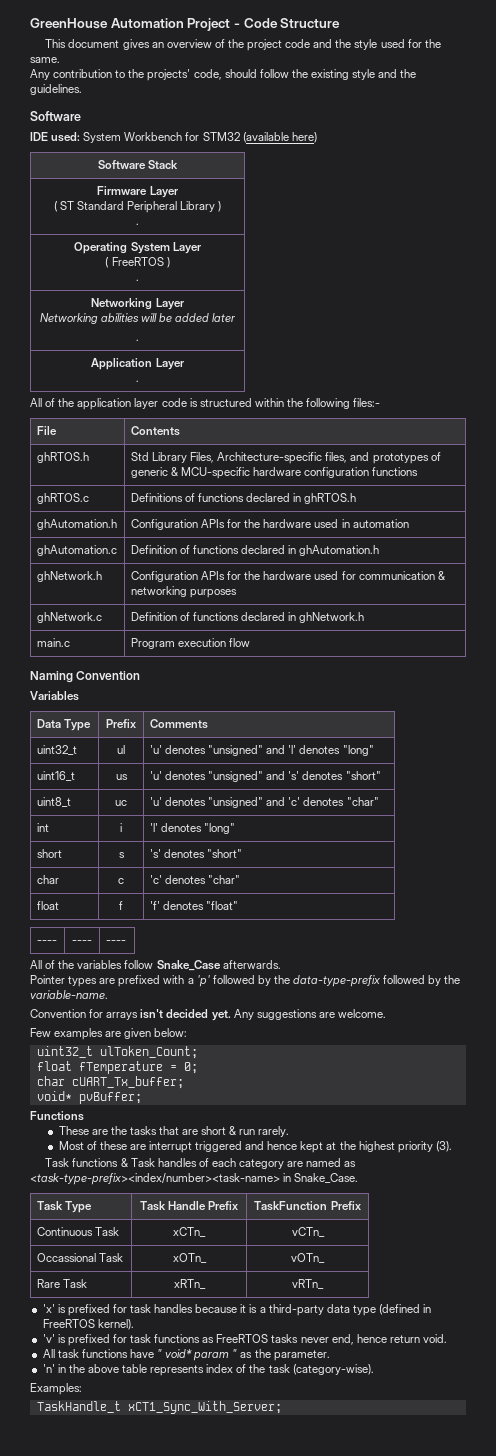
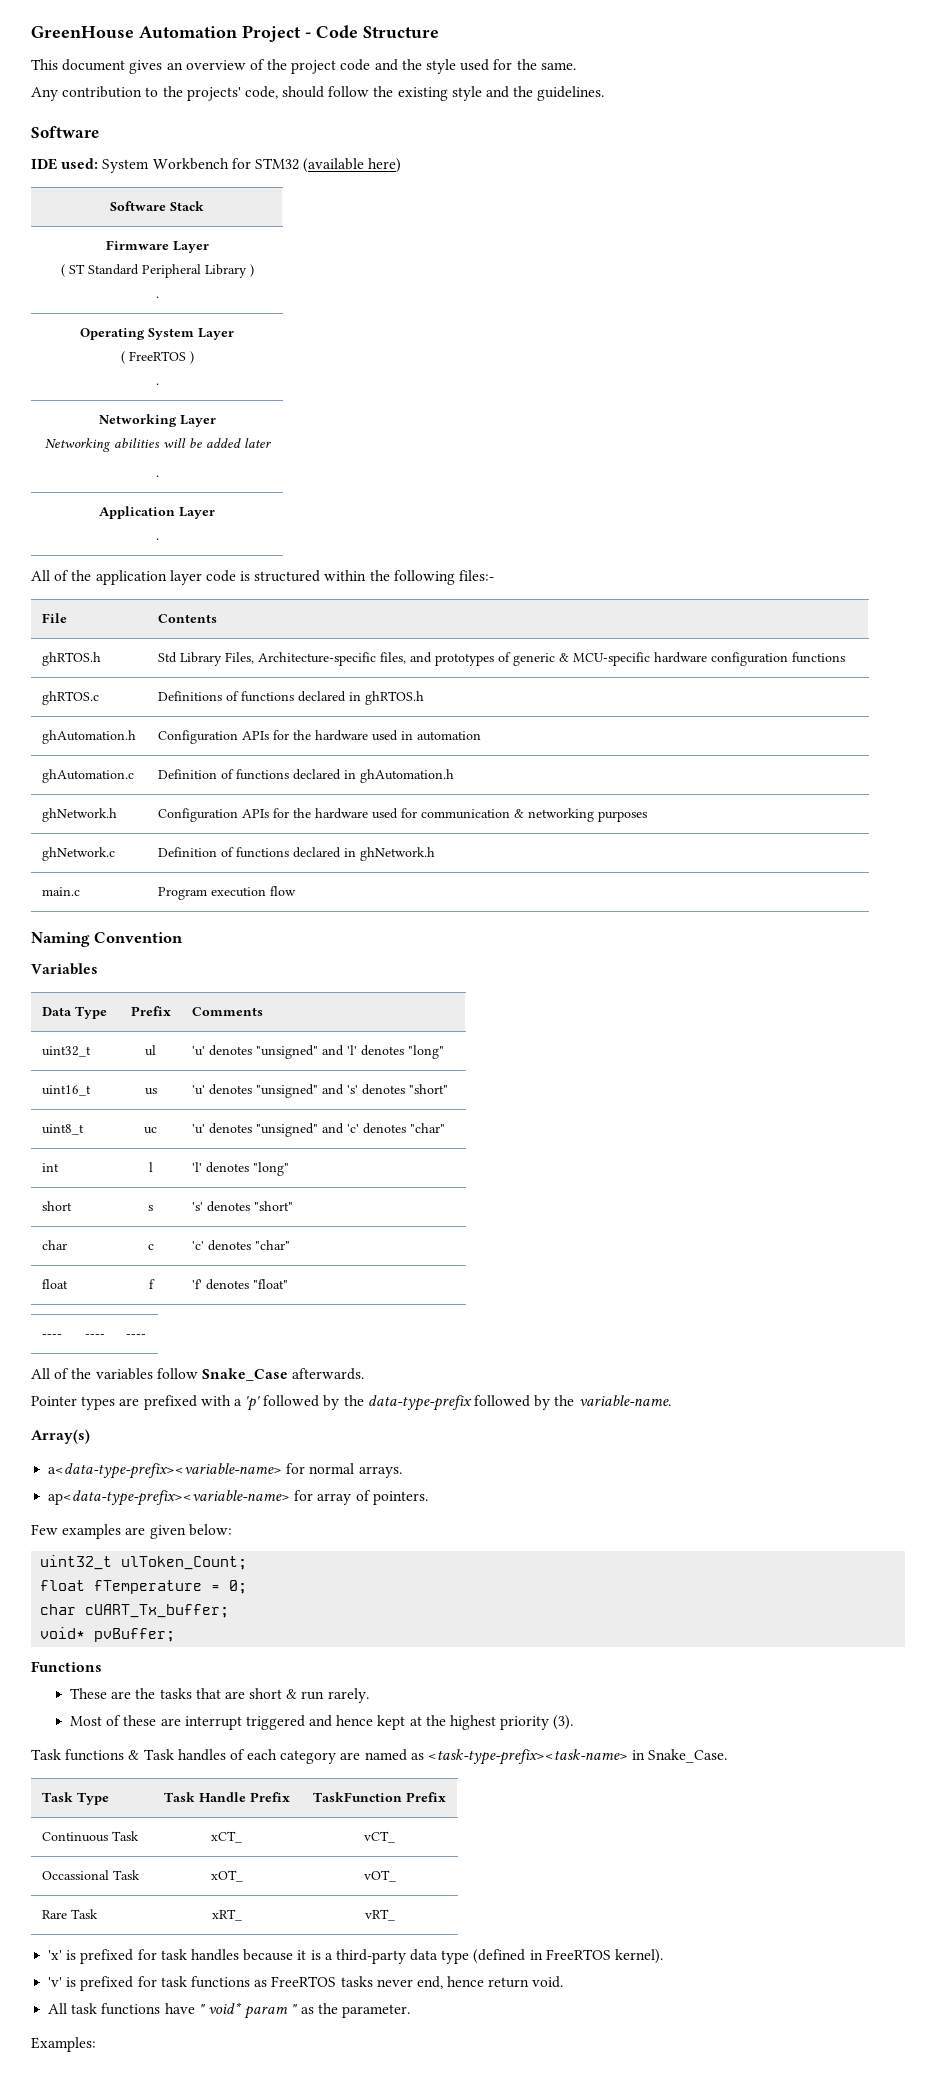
[120,823,122,832] i -> [148,1162,153,1172] l
[30,1009,386,1021] Convention for arrays isn't decided yet. Any suggestions are welcome. -> [31,1429,90,1444] [48,1463,402,1479] [48,1490,428,1506] Array(s) // a<data-type-prefix><variable-name> for normal arrays. // ap<data-type-prefix><variable-name> for array of pointers.
[30,1173,280,1185] <task-type-prefix><index/number><task-name> -> [428,1749,629,1765] <task-type-prefix><task-name>
[173,1227,206,1237] [291,1227,325,1237] xCTn_ | vCTn_ -> [211,1831,242,1843] [364,1831,395,1843] xCT_ | vCT_
[172,1253,207,1263] [291,1253,325,1263] xOTn_ | vOTn_ -> [210,1870,243,1882] [363,1870,396,1882] xOT_ | vOT_
[173,1279,206,1289] [292,1279,324,1289] xRTn_ | vRTn_ -> [211,1909,242,1921] [364,1909,395,1921] xRT_ | vRT_
[42,1364,374,1376] // 'n' in the above table represents index of the task (category-wise). -> (410, 2011) none
[36,1401,282,1414] // TaskHandle_t xCT1_Sync_With_Server; -> (96, 2044) none

